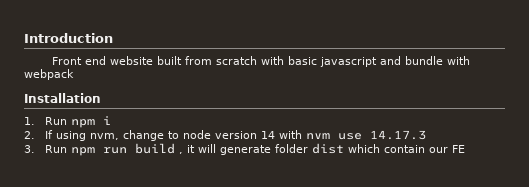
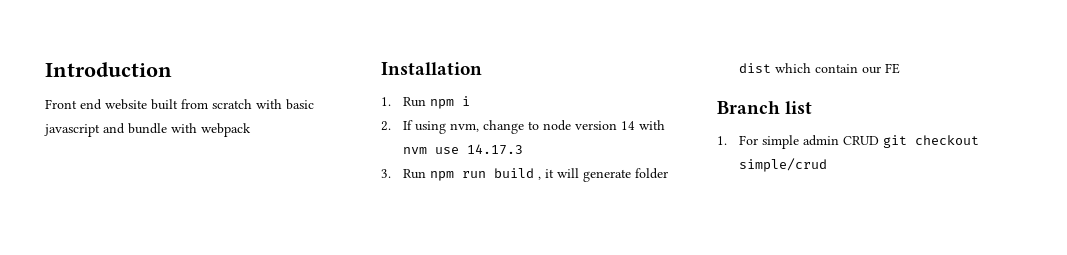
(465, 149) none -> [717,101,813,114] [717,135,980,149] [739,158,828,172] // Branch list // 1. For simple admin CRUD git checkout simple/crud

